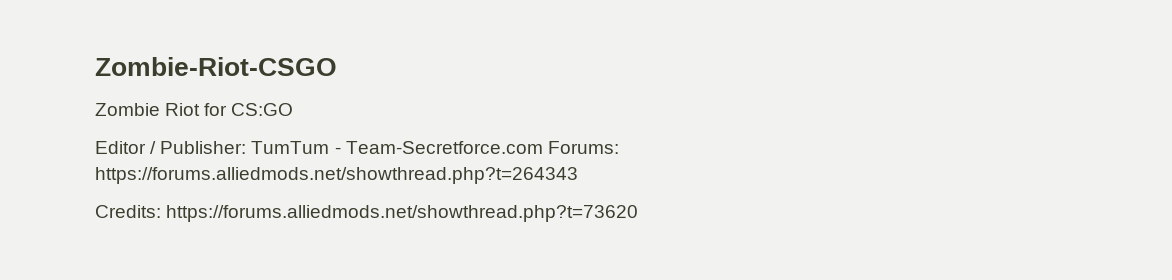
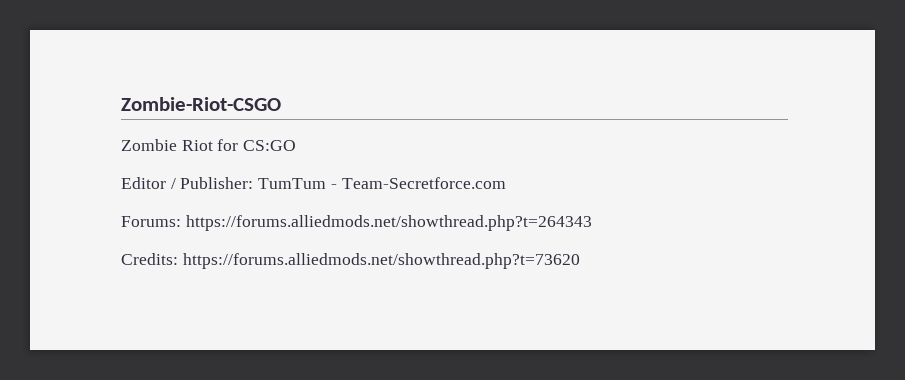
(543, 147) none -> (506, 183) //

